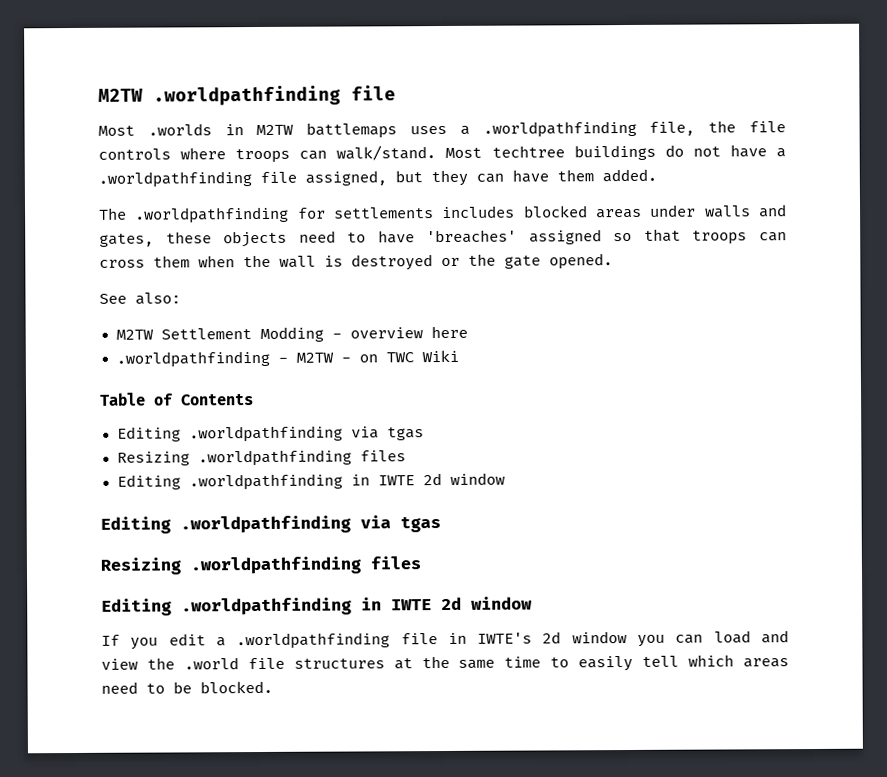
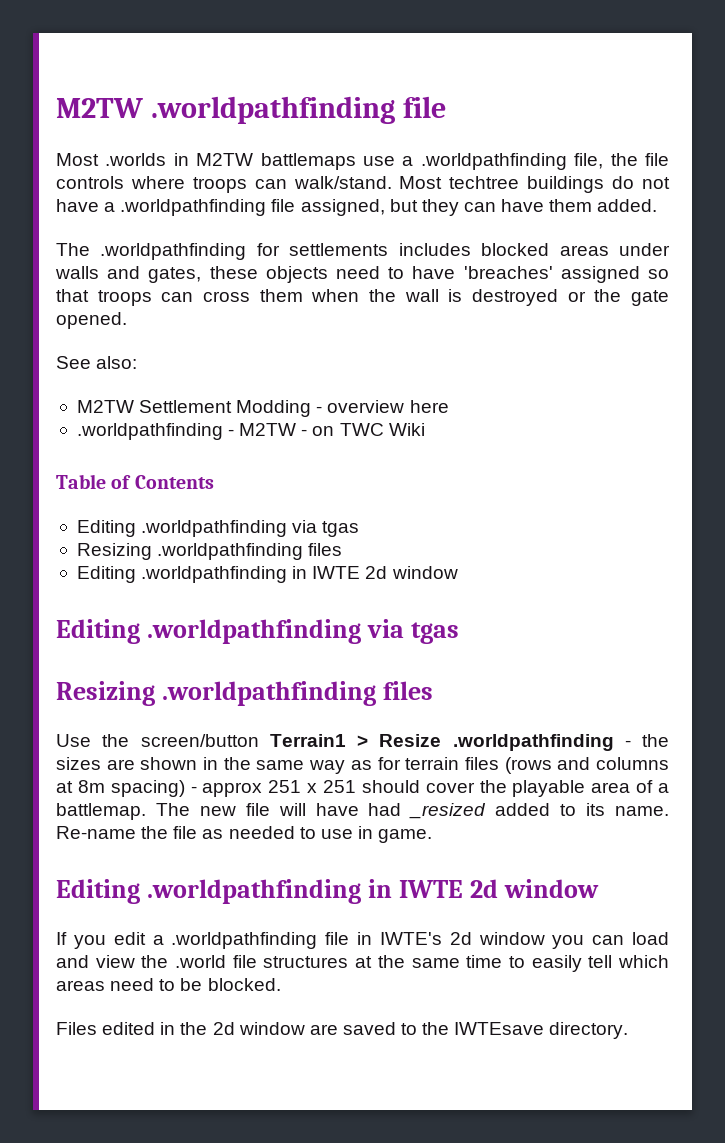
[410,125,448,135] uses -> [363,156,395,166] use
(421, 563) none -> [56,734,669,751] [56,757,669,774] [56,780,669,797] [56,803,669,820] [56,826,433,843] // Use the screen/button Terrain1 > Resize .worldpathfinding - the sizes are shown in the same way as for terrain files (rows and columns at 8m spacing) - approx 251 x 251 should cover the playable area of a battlemap. The new file will have had _resized added to its name. Re-name the file as needed to use in game.
(273, 687) none -> [56,1022,629,1039] // Files edited in the 2d window are saved to the IWTEsave directory.

